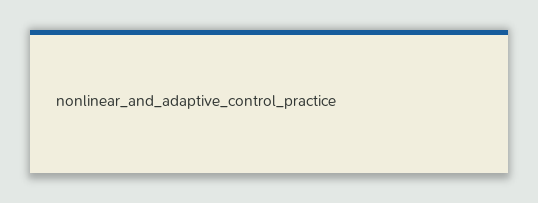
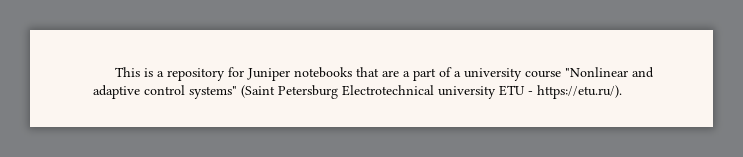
[56,95,336,109] nonlinear_and_adaptive_control_practice -> [114,67,654,81] [93,85,622,99] This is a repository for Juniper notebooks that are a part of a university course "Nonlinear and adaptive control systems" (Saint Petersburg Electrotechnical university ETU - https://etu.ru/).

